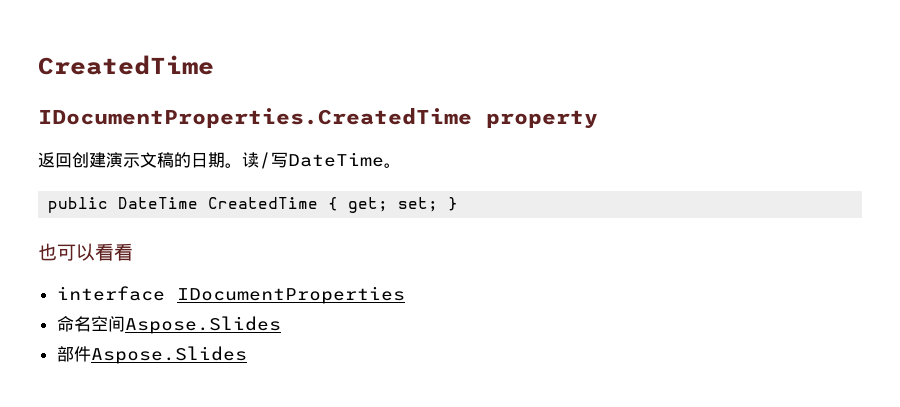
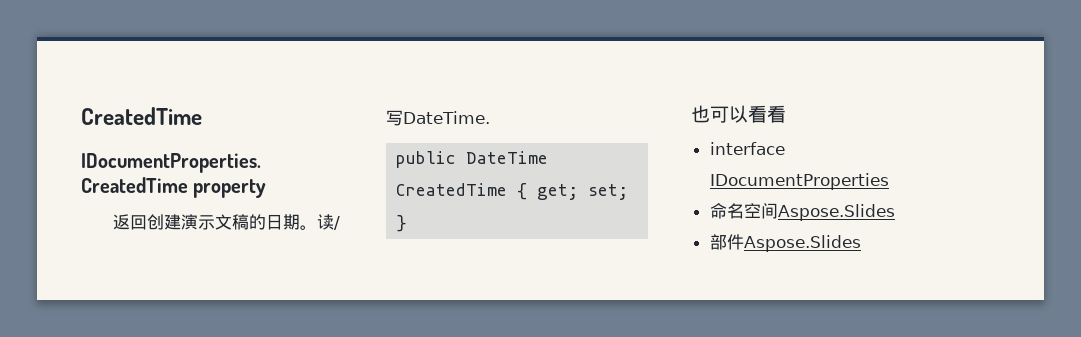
[288,152,401,168] DateTime。 -> [403,111,490,124] DateTime.

